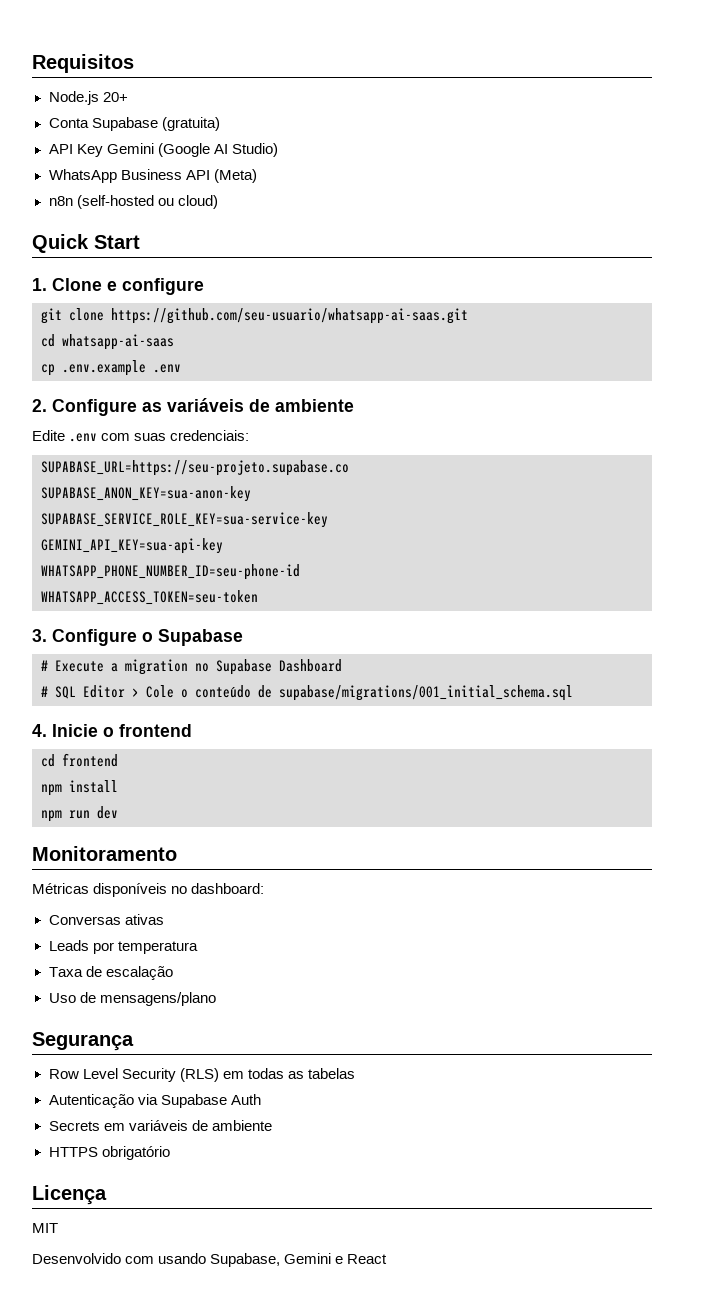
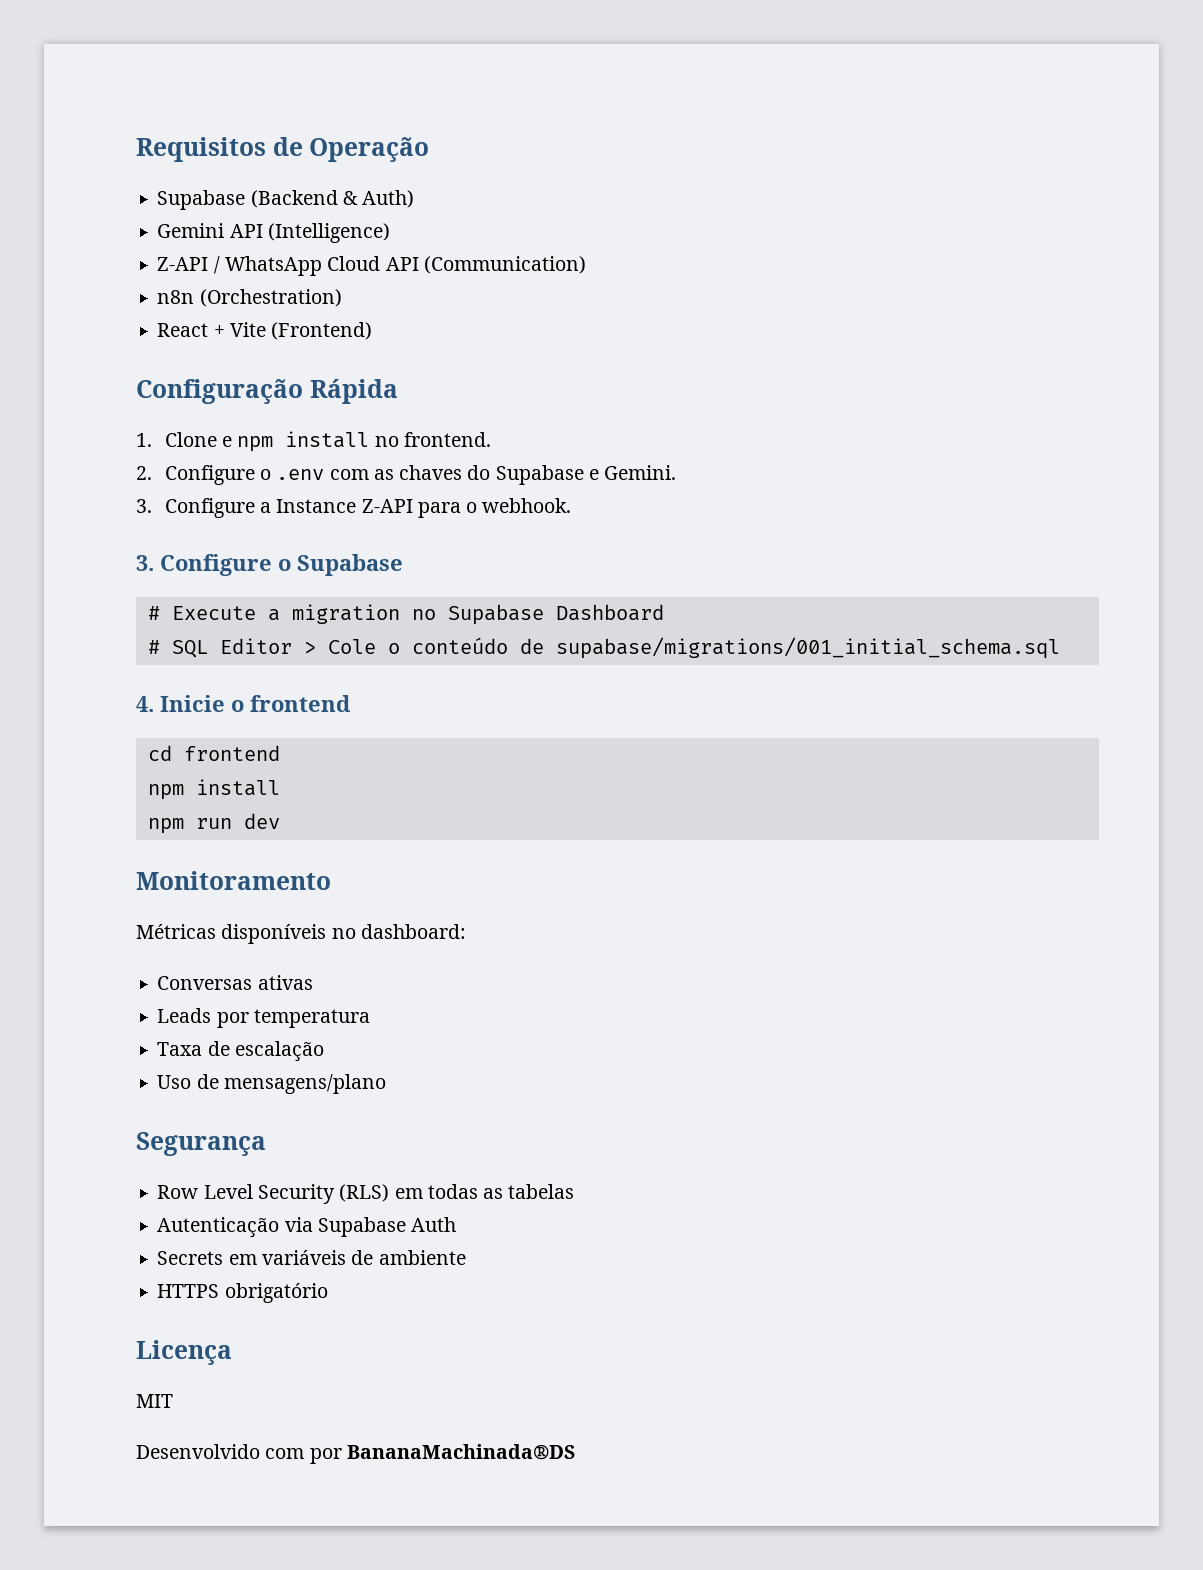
[48,91,128,105] [48,117,220,131] [48,143,278,157] [48,169,257,183] [48,195,218,209] [32,234,140,253] [32,278,204,295] [41,308,468,324] [41,334,174,350] [41,360,181,376] [32,398,354,416] [32,430,250,442] [41,460,349,476] [41,486,251,502] [41,512,328,528] [41,538,223,554] [41,564,300,580] [41,590,258,605] // Node.js 20+ // Conta Supabase (gratuita) // API Key Gemini (Google AI Studio) // WhatsApp Business API (Meta) // n8n (self-hosted ou cloud) // Quick Start // 1. Clone e configure // git clone https://github.com/seu-usuario/whatsapp-ai-saas.git // cd whatsapp-ai-saas // cp .env.example .env // 2. Configure as variáveis de ambiente // Edite .env com suas credenciais: // SUPABASE_URL=https://seu-projeto.supabase.co // SUPABASE_ANON_KEY=sua-anon-key // SUPABASE_SERVICE_ROLE_KEY=sua-service-key // GEMINI_API_KEY=sua-api-key // WHATSAPP_PHONE_NUMBER_ID=seu-phone-id // WHATSAPP_ACCESS_TOKEN=seu-token -> [272,137,430,162] [157,190,415,210] [157,223,390,243] [157,256,586,276] [157,289,342,307] [157,322,373,340] [136,379,398,404] [136,431,491,452] [136,465,677,485] [136,498,572,518] de Operação // Supabase (Backend & Auth) // Gemini API (Intelligence) // Z-API / WhatsApp Cloud API (Communication) // n8n (Orchestration) // React + Vite (Frontend) // Configuração Rápida // 1. Clone e npm install no frontend. // 2. Configure o .env com as chaves do Supabase e Gemini. // 3. Configure a Instance Z-API para o webhook.
[158,1253,388,1267] usando Supabase, Gemini e React -> [309,1444,575,1464] por BananaMachinada®DS

